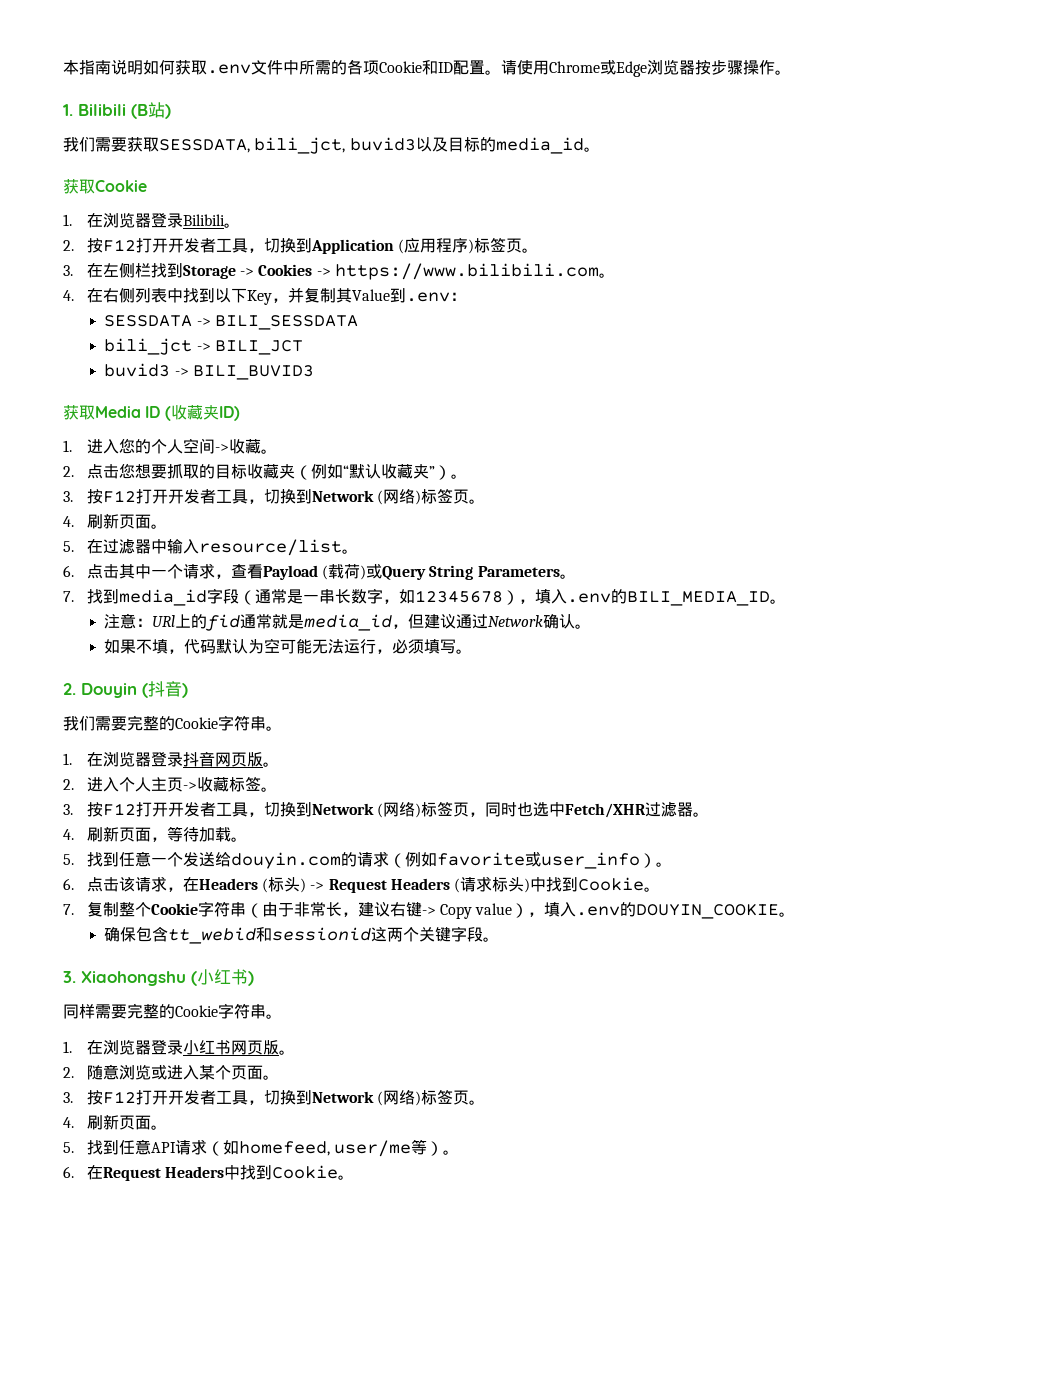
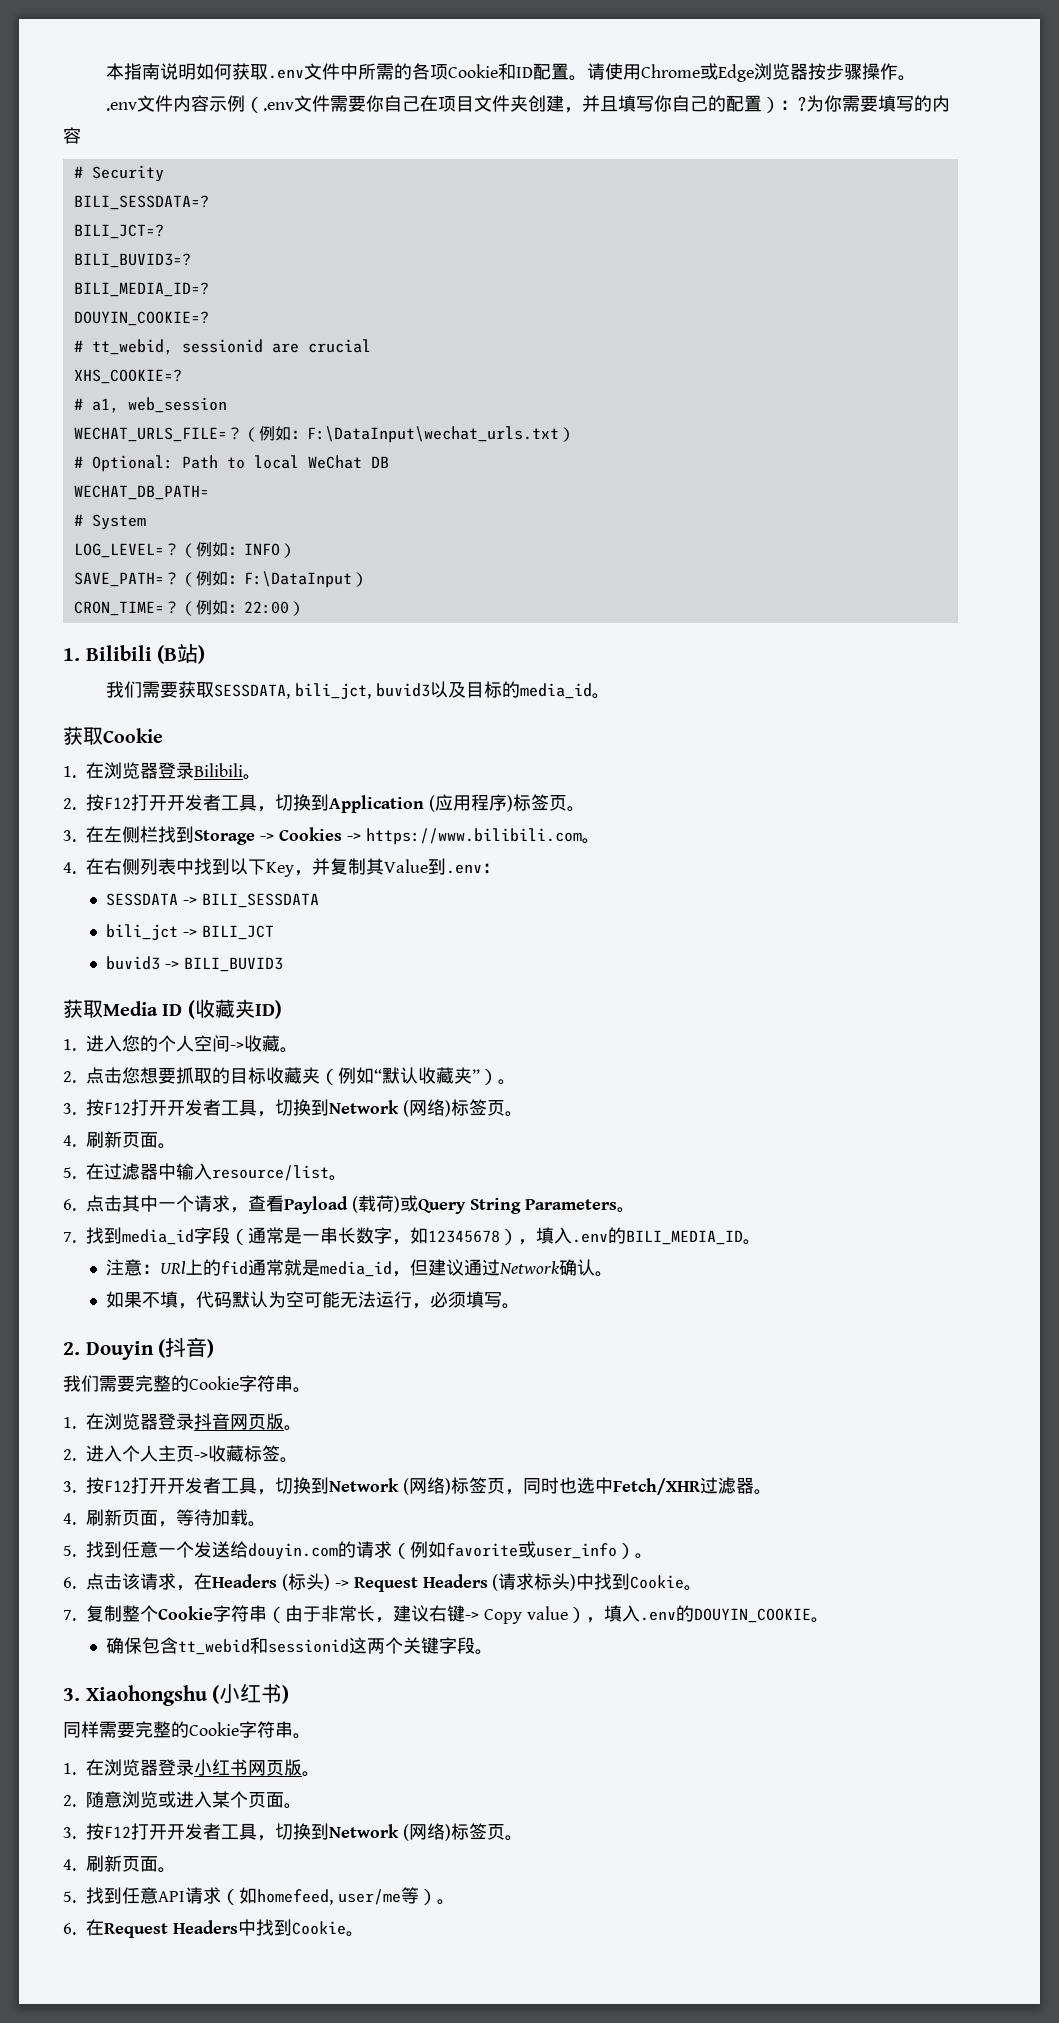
(791, 72) none -> [105,95,950,113] [63,127,81,144] [73,165,164,182] [73,195,209,210] [73,224,164,239] [73,253,191,268] [73,282,209,297] [73,311,209,326] [73,339,371,355] [73,369,182,384] [73,397,227,413] [73,426,575,443] [73,455,389,472] [73,485,209,500] [73,514,146,530] [73,542,296,558] [73,571,368,588] [73,600,305,616] // .env文件内容示例（.env文件需要你自己在项目文件夹创建，并且填写你自己的配置）：?为你需要填写的内容 // # Security // BILI_SESSDATA=? // BILI_JCT=? // BILI_BUVID3=? // BILI_MEDIA_ID=? // DOUYIN_COOKIE=? // # tt_webid, sessionid are crucial // XHS_COOKIE=? // # a1, web_session // WECHAT_URLS_FILE=？（例如：F:\DataInput\wechat_urls.txt） // # Optional: Path to local WeChat DB // WECHAT_DB_PATH= // # System // LOG_LEVEL=？（例如：INFO） // SAVE_PATH=？（例如：F:\DataInput） // CRON_TIME=？（例如：22:00）

